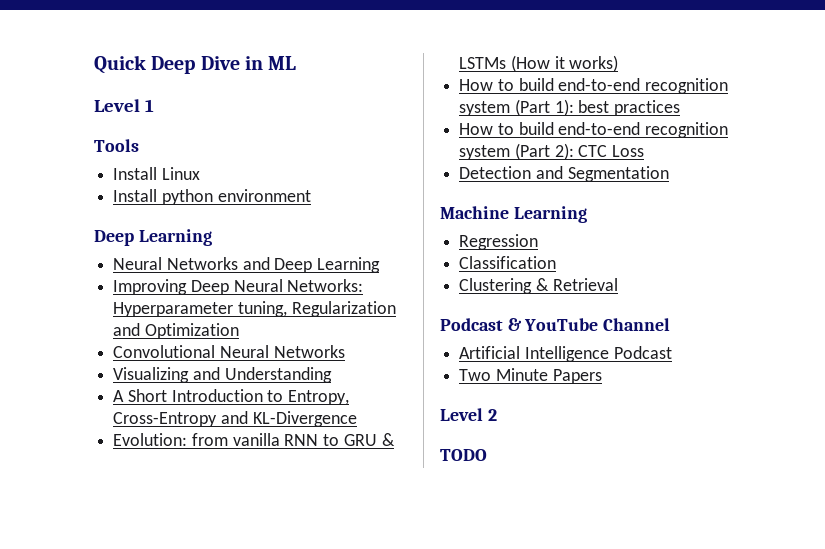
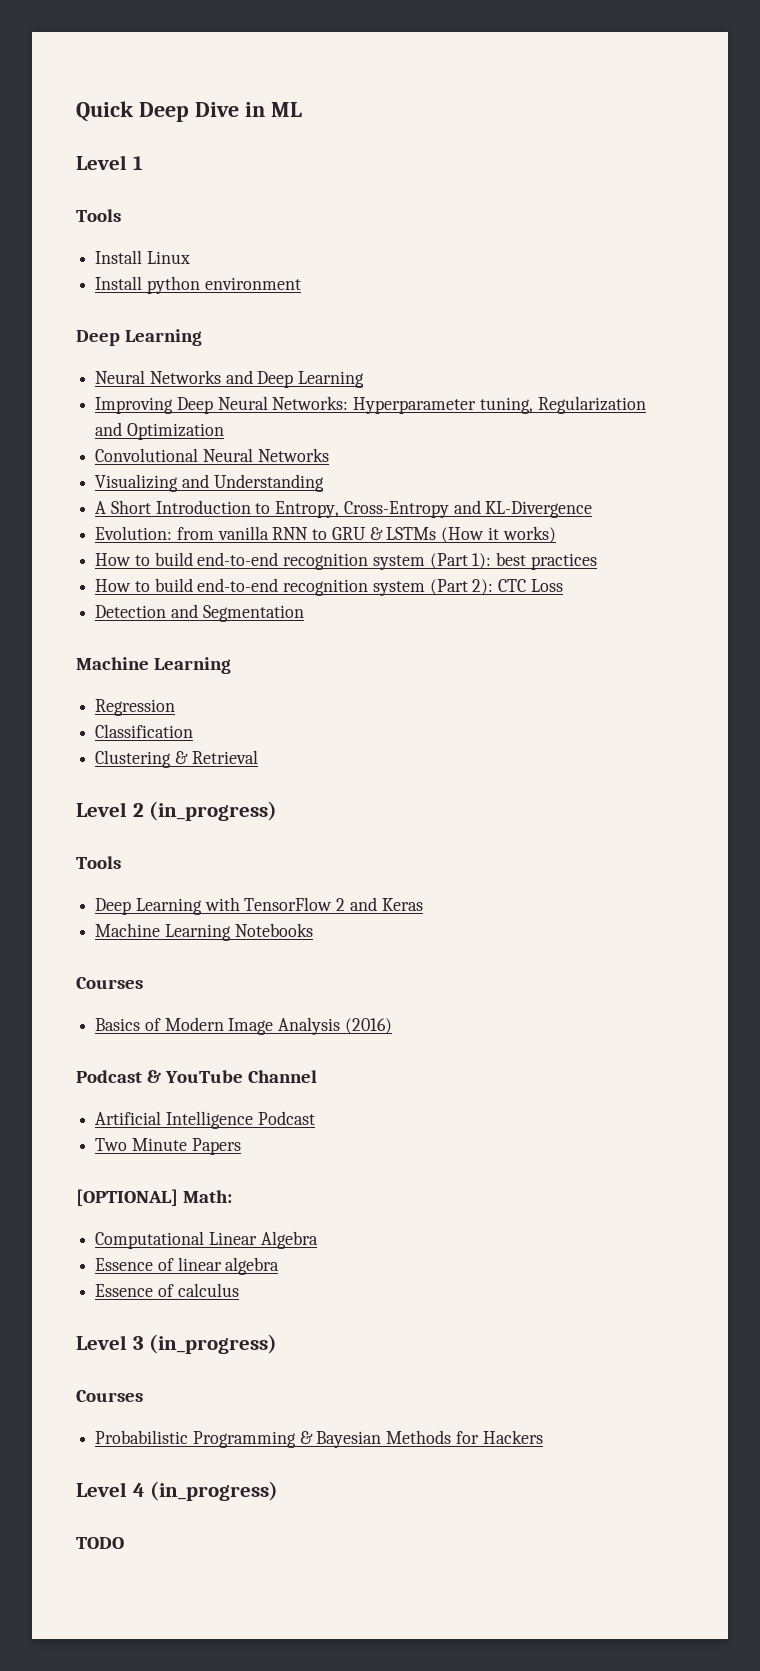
(618, 284) none -> [76,801,278,821] [76,856,121,869] [95,897,423,915] [95,923,313,941] [76,977,143,989] [95,1017,392,1035] // Level 2 (in_progress) // Tools // Deep Learning with TensorFlow 2 and Keras // Machine Learning Notebooks // Courses // Basics of Modern Image Analysis (2016)
[440,408,497,421] Level 2 -> [76,1189,233,1206] [95,1231,318,1249] [95,1257,280,1275] [95,1283,239,1297] [76,1334,278,1354] [76,1390,143,1402] [95,1430,543,1448] [76,1481,279,1501] [OPTIONAL] Math: // Computational Linear Algebra // Essence of linear algebra // Essence of calculus // Level 3 (in_progress) // Courses // Probabilistic Programming & Bayesian Methods for Hackers // Level 4 (in_progress)

